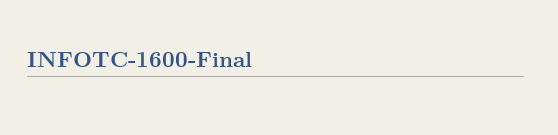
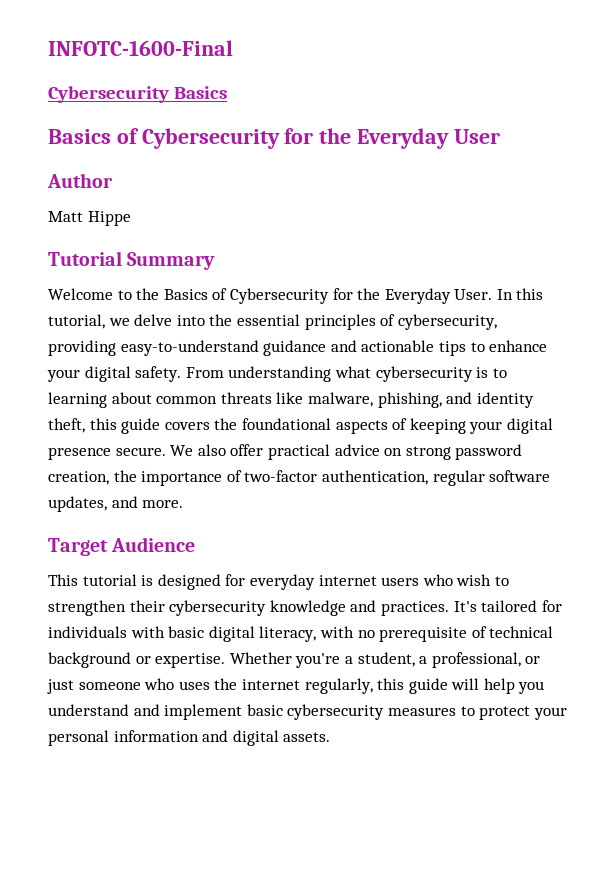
(252, 59) none -> [48,86,227,103] [48,128,500,149] [47,173,113,188] [48,211,131,226] [48,251,216,270] [48,288,544,304] [48,314,497,330] [48,340,548,356] [47,366,507,382] [48,392,534,408] [48,418,553,434] [48,444,523,460] [48,470,551,486] [48,496,184,512] [48,537,196,556] [48,574,509,590] [48,600,562,616] [48,626,554,642] [48,652,541,668] [47,678,545,694] [48,704,567,720] [48,730,331,746] // Cybersecurity Basics // Basics of Cybersecurity for the Everyday User // Author // Matt Hippe // Tutorial Summary // Welcome to the Basics of Cybersecurity for the Everyday User. In this tutorial, we delve into the essential principles of cybersecurity, providing easy-to-understand guidance and actionable tips to enhance your digital safety. From understanding what cybersecurity is to learning about common threats like malware, phishing, and identity theft, this guide covers the foundational aspects of keeping your digital presence secure. We also offer practical advice on strong password creation, the importance of two-factor authentication, regular software updates, and more. // Target Audience // This tutorial is designed for everyday internet users who wish to strengthen their cybersecurity knowledge and practices. It's tailored for individuals with basic digital literacy, with no prerequisite of technical background or expertise. Whether you're a student, a professional, or just someone who uses the internet regularly, this guide will help you understand and implement basic cybersecurity measures to protect your personal information and digital assets.

